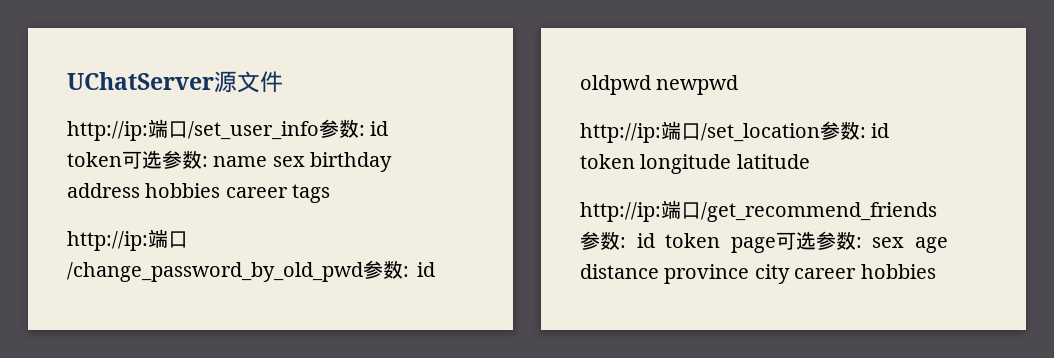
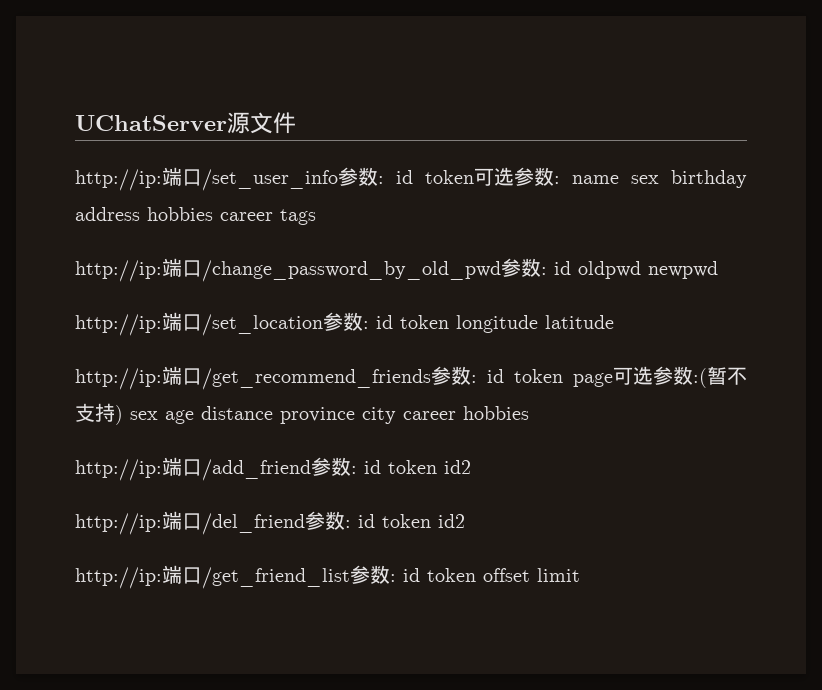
[855,237,862,248] : -> [693,366,747,388] [75,403,123,425] :(暂不支持)
(936, 271) none -> [75,457,471,481] [75,511,465,535] [75,565,580,589] // http://ip:端口/add_friend参数: id token id2 // http://ip:端口/del_friend参数: id token id2 // http://ip:端口/get_friend_list参数: id token offset limit

